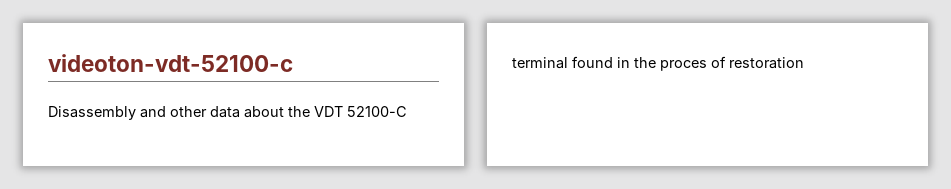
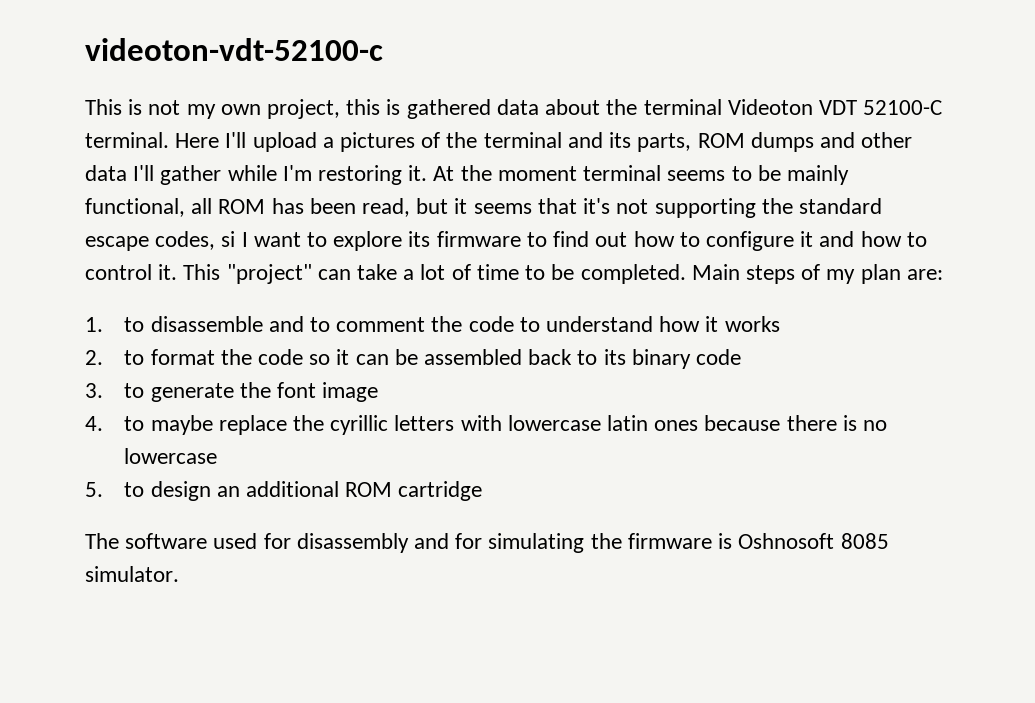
[48,106,407,120] [512,56,804,71] Disassembly and other data about the VDT 52100-C terminal found in the proces of restoration -> [85,99,943,119] [85,132,913,152] [85,165,849,185] [85,198,882,218] [85,231,927,251] [85,264,943,284] [85,316,780,332] [85,349,742,369] [85,382,379,402] [85,415,888,435] [124,448,218,464] [85,481,483,501] [85,533,889,553] [85,566,179,582] This is not my own project, this is gathered data about the terminal Videoton VDT 52100-C terminal. Here I'll upload a pictures of the terminal and its parts, ROM dumps and other data I'll gather while I'm restoring it. At the moment terminal seems to be mainly functional, all ROM has been read, but it seems that it's not supporting the standard escape codes, si I want to explore its firmware to find out how to configure it and how to control it. This "project" can take a lot of time to be completed. Main steps of my plan are: // 1. to disassemble and to comment the code to understand how it works // 2. to format the code so it can be assembled back to its binary code // 3. to generate the font image // 4. to maybe replace the cyrillic letters with lowercase latin ones because there is no lowercase // 5. to design an additional ROM cartridge // The software used for disassembly and for simulating the firmware is Oshnosoft 8085 simulator.

